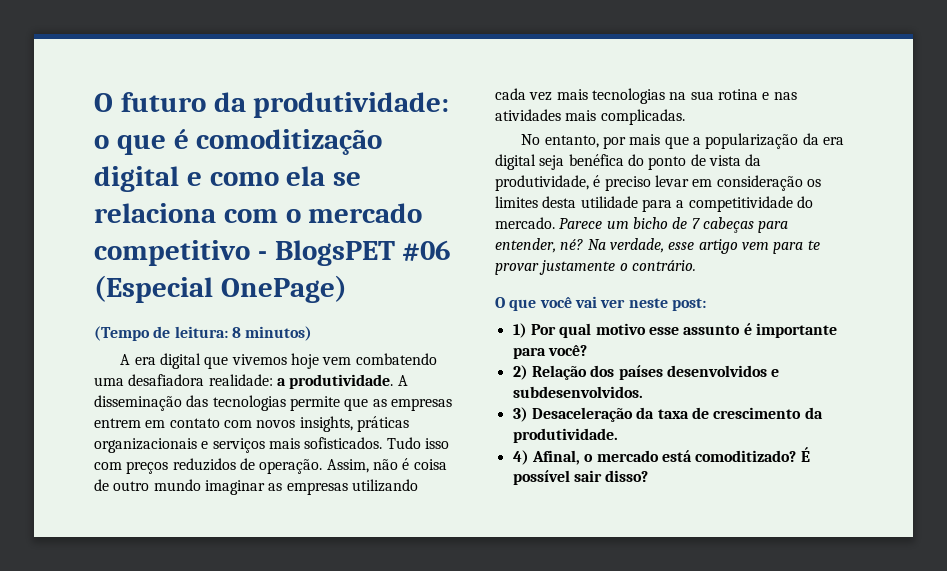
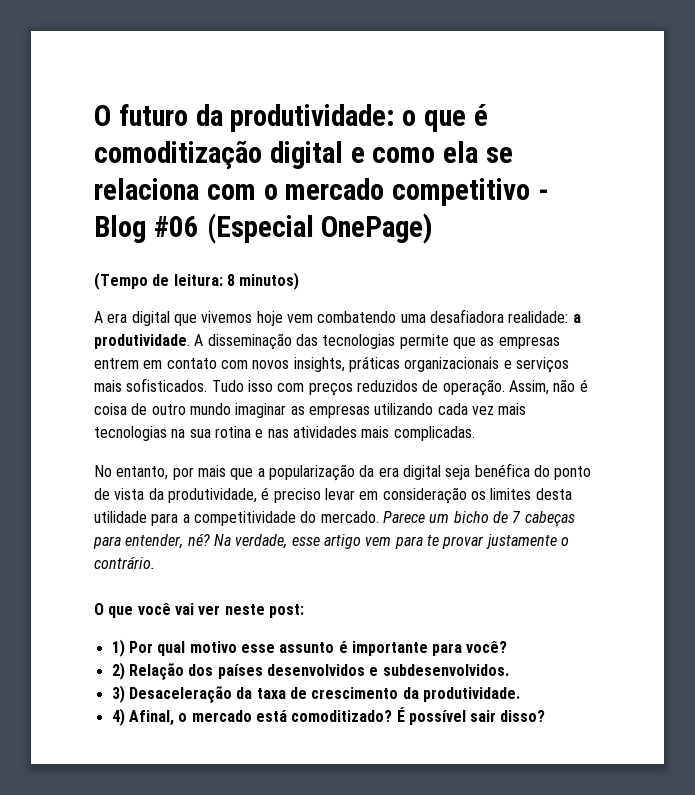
[274,240,395,266] BlogsPET -> [94,215,146,243] Blog

